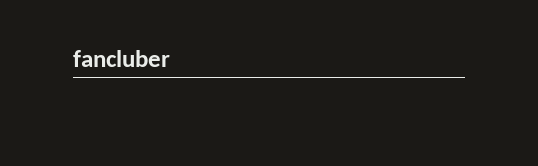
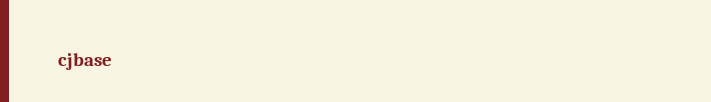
[73,50,170,67] fancluber -> [58,53,112,70] cjbase

